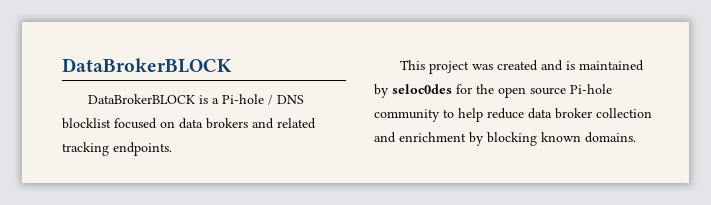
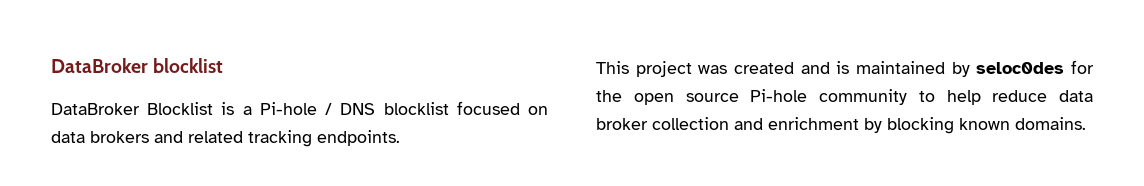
[62,58,232,73] [87,94,195,104] DataBrokerBLOCK // DataBrokerBLOCK -> [51,58,224,73] [51,102,214,115] DataBroker blocklist // DataBroker Blocklist

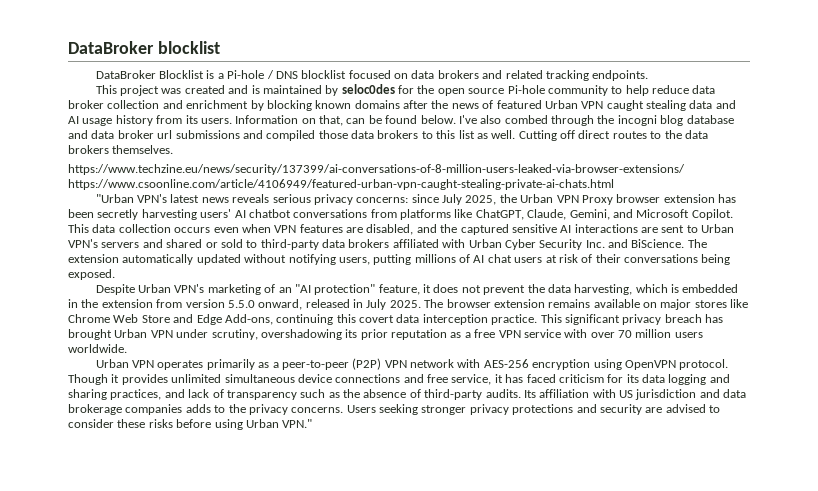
[1015,117,1086,130] domains. -> [354,100,736,111] [68,115,734,126] [68,130,708,141] [68,145,174,154] [68,164,685,175] [68,179,614,190] [95,194,737,205] [68,209,733,220] [68,224,735,235] [68,239,707,250] [68,254,731,265] [68,269,115,280] [95,284,739,295] [68,299,749,310] [68,314,723,325] [68,329,703,340] [68,344,127,353] [95,358,729,370] [68,374,730,385] [68,389,747,400] [68,404,720,415] [68,419,313,430] domains after the news of featured Urban VPN caught stealing data and AI usage history from its users. Information on that, can be found below. I've also combed through the incogni blog database and data broker url submissions and compiled those data brokers to this list as well. Cutting off direct routes to the data brokers themselves. // https://www.techzine.eu/news/security/137399/ai-conversations-of-8-million-users-leaked-via-browser-extensions/ https://www.csoonline.com/article/4106949/featured-urban-vpn-caught-stealing-private-ai-chats.html // "Urban VPN's latest news reveals serious privacy concerns: since July 2025, the Urban VPN Proxy browser extension has been secretly harvesting users' AI chatbot conversations from platforms like ChatGPT, Claude, Gemini, and Microsoft Copilot. This data collection occurs even when VPN features are disabled, and the captured sensitive AI interactions are sent to Urban VPN's servers and shared or sold to third-party data brokers affiliated with Urban Cyber Security Inc. and BiScience. The extension automatically updated without notifying users, putting millions of AI chat users at risk of their conversations being exposed. // Despite Urban VPN's marketing of an "AI protection" feature, it does not prevent the data harvesting, which is embedded in the extension from version 5.5.0 onward, released in July 2025. The browser extension remains available on major stores like Chrome Web Store and Edge Add-ons, continuing this covert data interception practice. This significant privacy breach has brought Urban VPN under scrutiny, overshadowing its prior reputation as a free VPN service with over 70 million users worldwide. // Urban VPN operates primarily as a peer-to-peer (P2P) VPN network with AES-256 encryption using OpenVPN protocol. Though it provides unlimited simultaneous device connections and free service, it has faced criticism for its data logging and sharing practices, and lack of transparency such as the absence of third-party audits. Its affiliation with US jurisdiction and data brokerage companies adds to the privacy concerns. Users seeking stronger privacy protections and security are advised to consider these risks before using Urban VPN."

